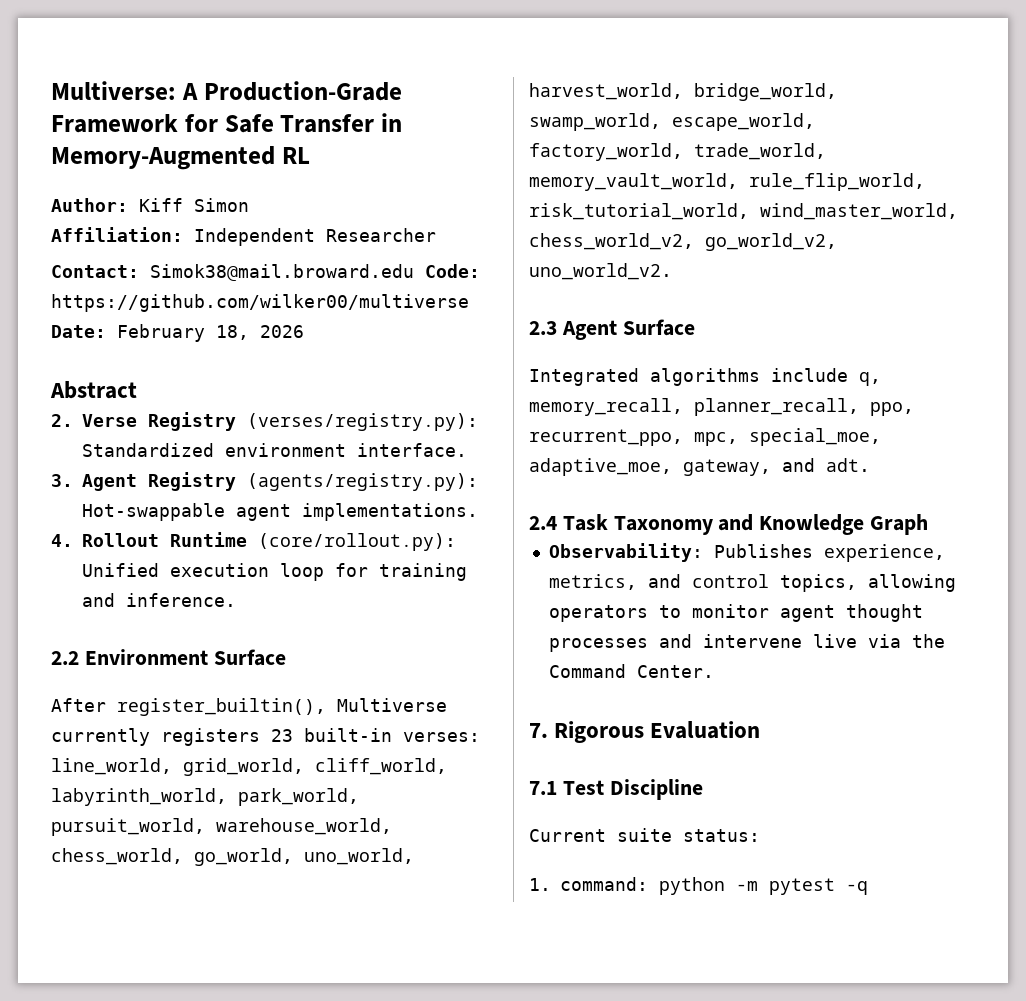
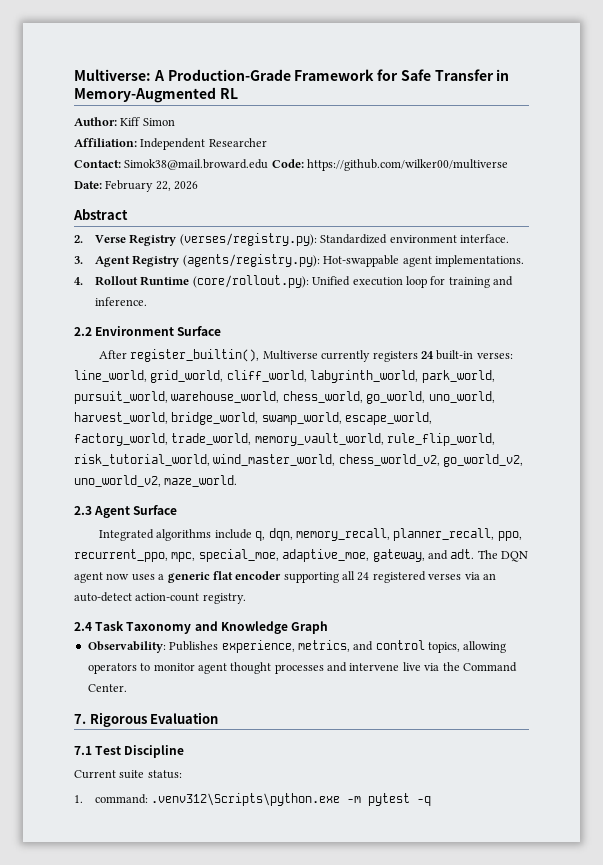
[216,325,249,340] 18, -> [155,181,171,191] 22,
[271,729,293,742] 23 -> [420,351,434,359] 24
[529,263,672,280] uno_world_v2. -> [74,475,238,487] uno_world_v2, maze_world.
(881, 379) none -> [268,528,293,541] dqn,
(870, 465) none -> [477,550,528,562] [74,571,496,583] [74,592,246,604] The DQN agent now uses a generic flat encoder supporting all 24 registered verses via an auto-detect action-count registry.
[659,877,725,895] python -> [151,793,341,806] .venv312\Scripts\python.exe

